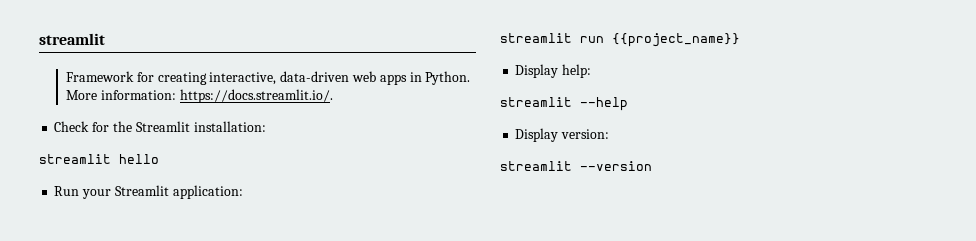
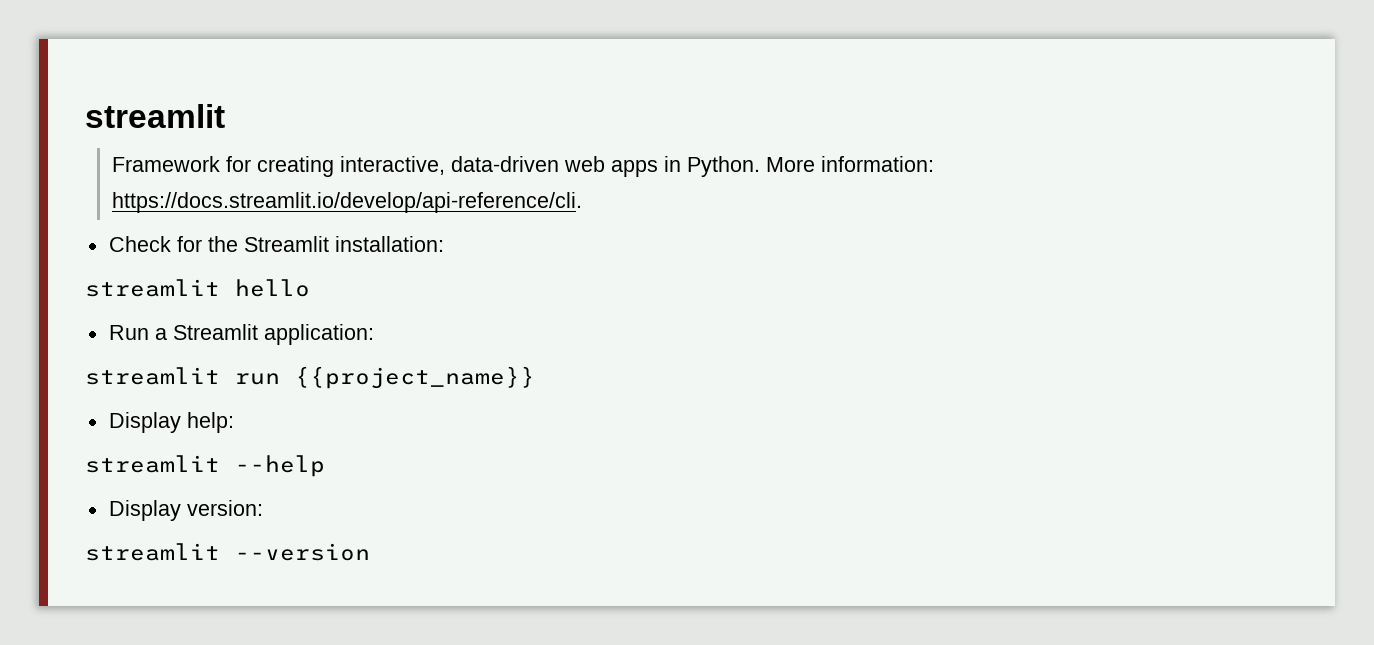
[179,89,333,103] https://docs.streamlit.io/. -> [111,192,582,213] https://docs.streamlit.io/develop/api-reference/cli.
[82,189,112,199] your -> [154,328,167,340] a

